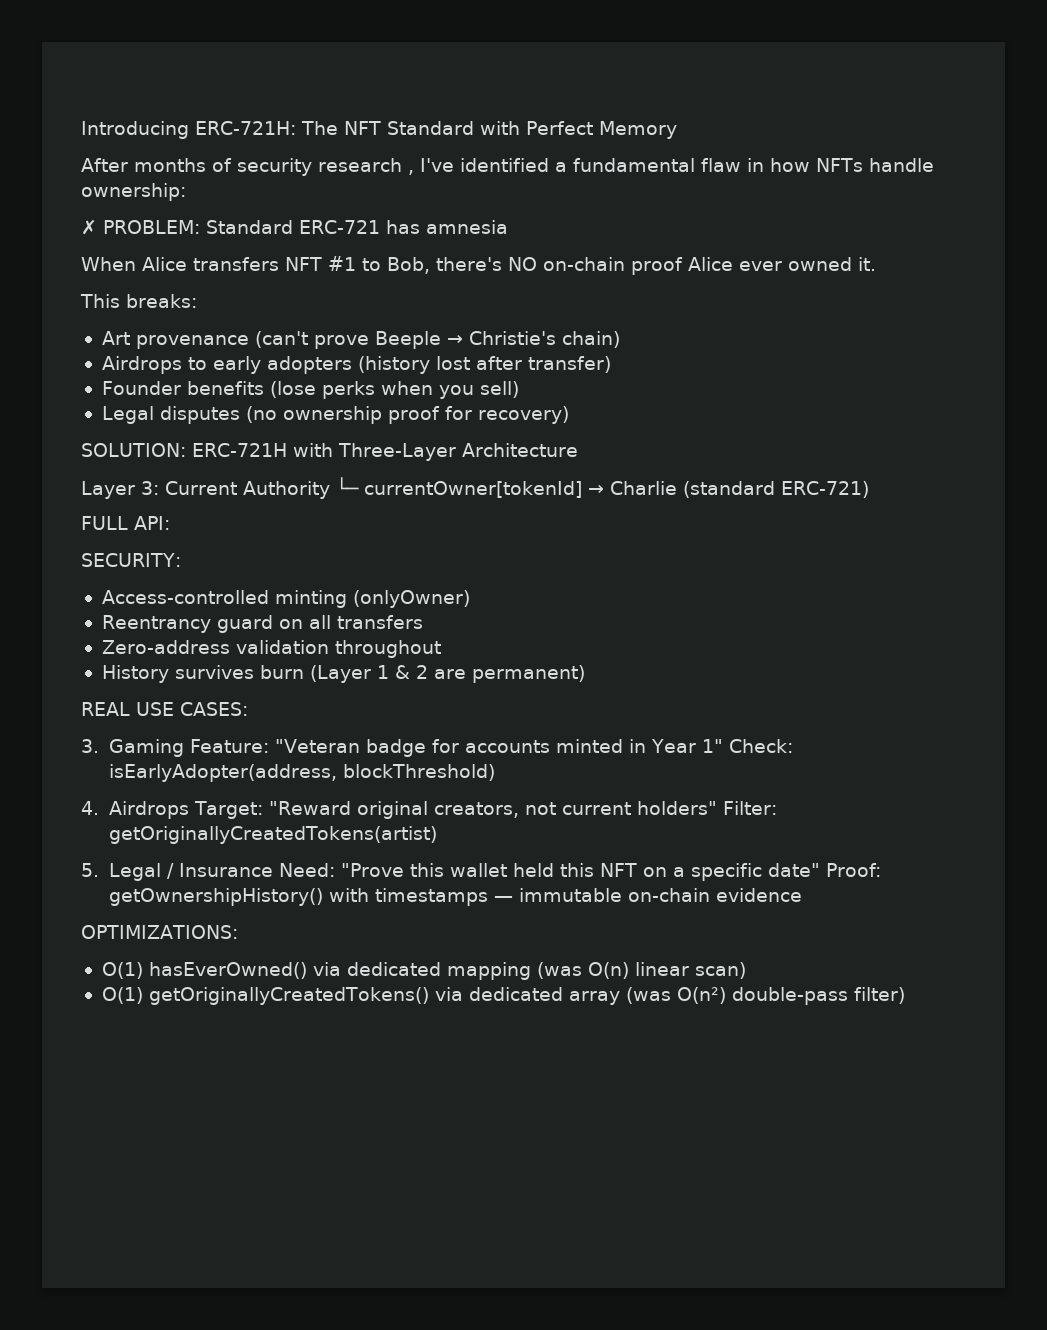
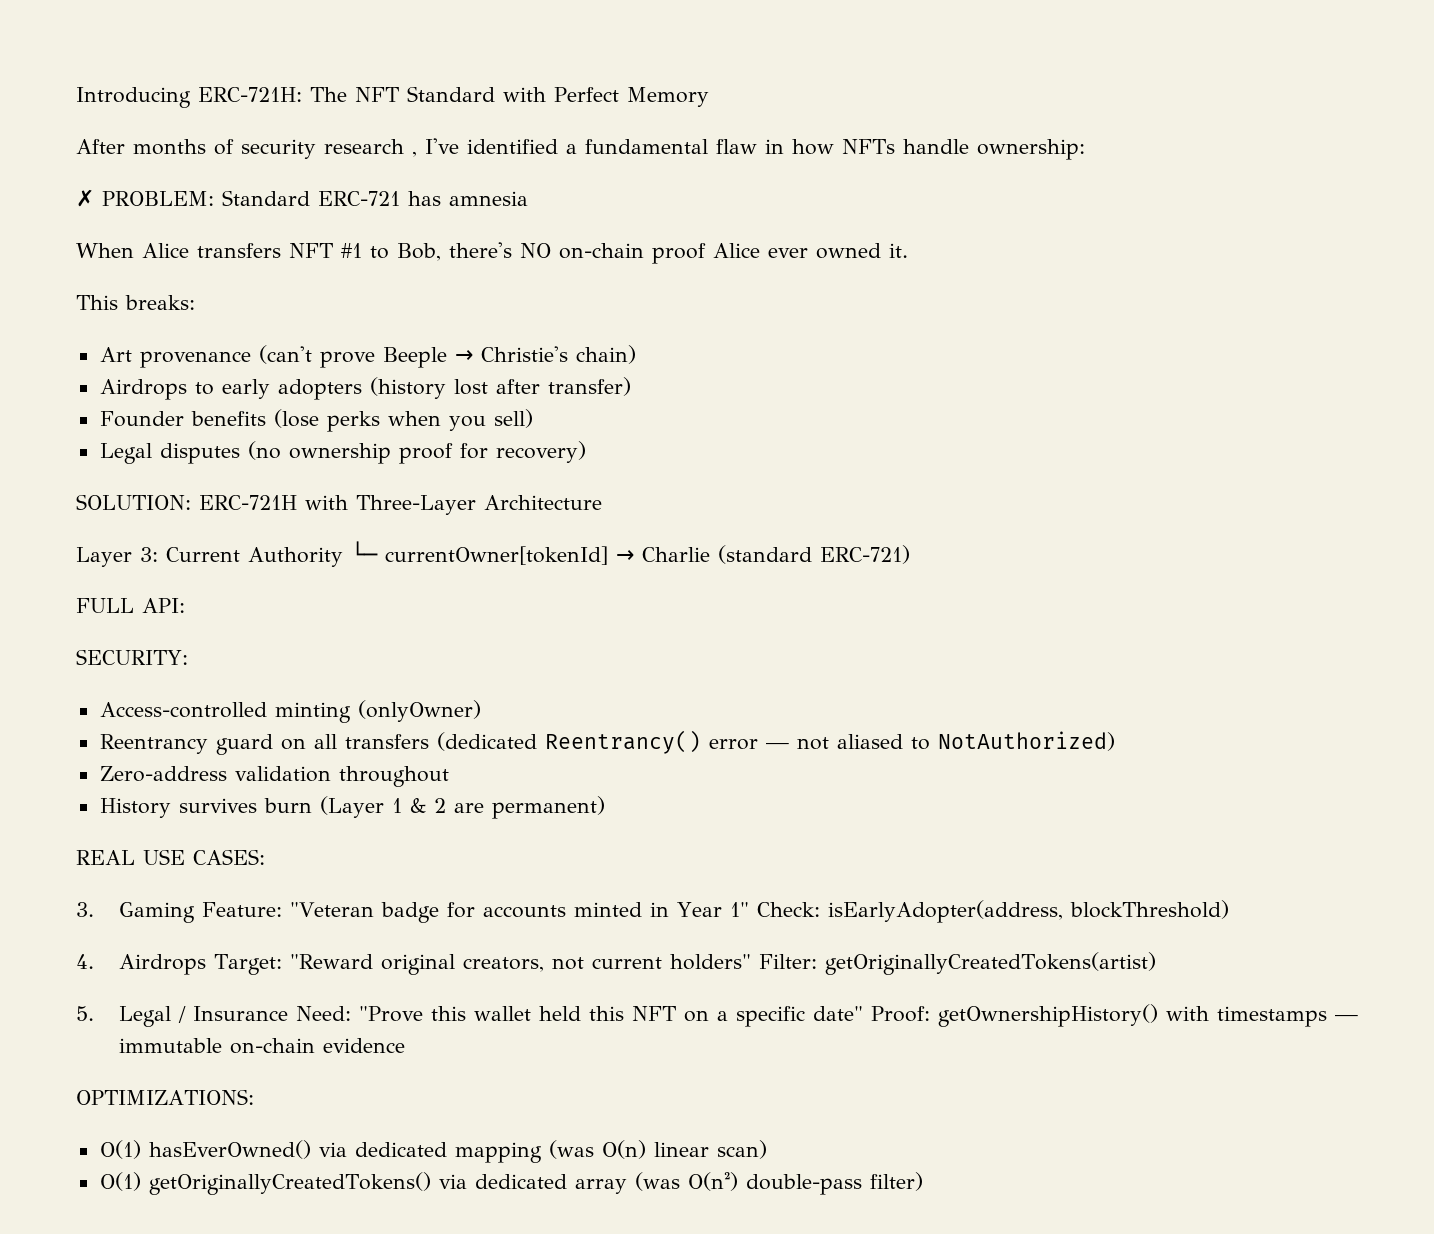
(423, 622) none -> [436,730,1115,754] (dedicated Reentrancy() error — not aliased to NotAuthorized)

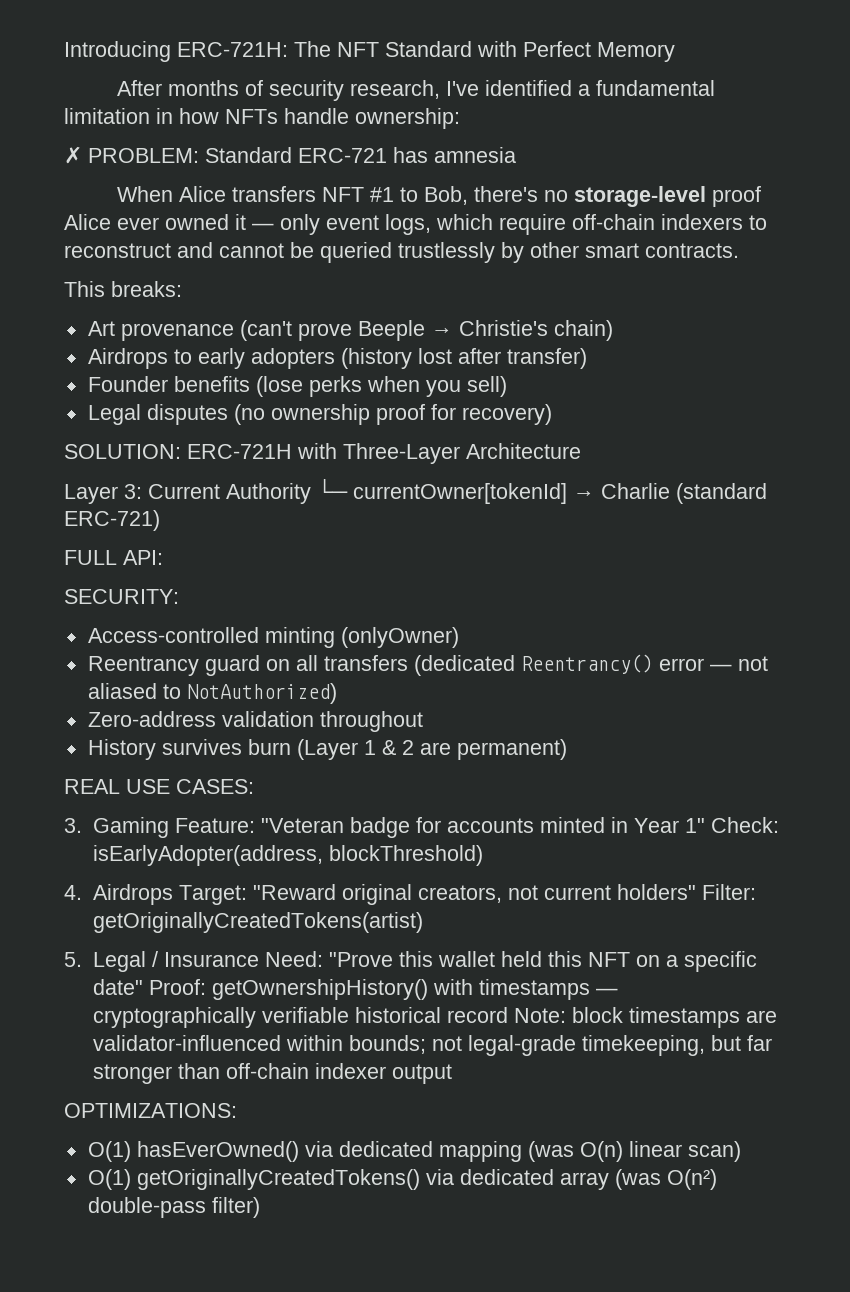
[324,139,417,157] research , -> [349,80,440,99] research,
[716,139,757,154] flaw -> [64,108,150,124] limitation
[520,243,644,259] NO on-chain -> [543,186,706,207] no storage-level
[889,243,908,258] it. -> [235,214,767,235] [64,242,739,263] it — only event logs, which require off-chain indexers to reconstruct and cannot be queried trustlessly by other smart contracts.
[118,1038,405,1054] immutable on-chain evidence -> [92,1007,777,1028] [92,1035,772,1056] [92,1063,452,1084] cryptographically verifiable historical record Note: block timestamps are validator-influenced within bounds; not legal-grade timekeeping, but far stronger than off-chain indexer output

